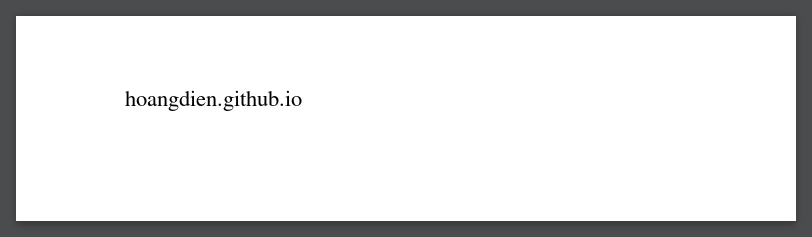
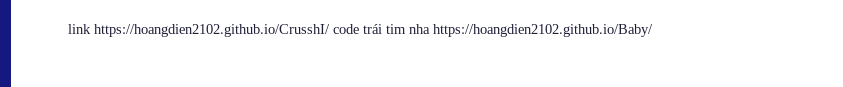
[125,90,302,111] hoangdien.github.io -> [68,24,653,37] link https://hoangdien2102.github.io/CrusshI/ code trái tim nha https://hoangdien2102.github.io/Baby/

